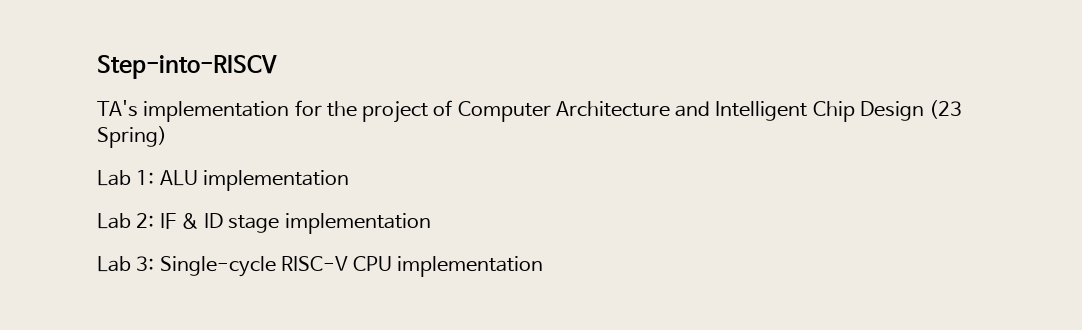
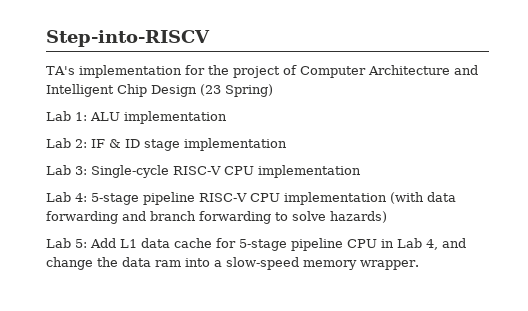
(544, 266) none -> [46,192,456,205] [46,211,387,224] [46,238,466,251] [46,257,419,270] // Lab 4: 5-stage pipeline RISC-V CPU implementation (with data forwarding and branch forwarding to solve hazards) // Lab 5: Add L1 data cache for 5-stage pipeline CPU in Lab 4, and change the data ram into a slow-speed memory wrapper.

